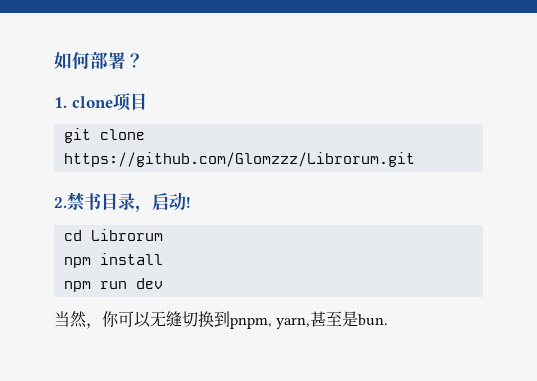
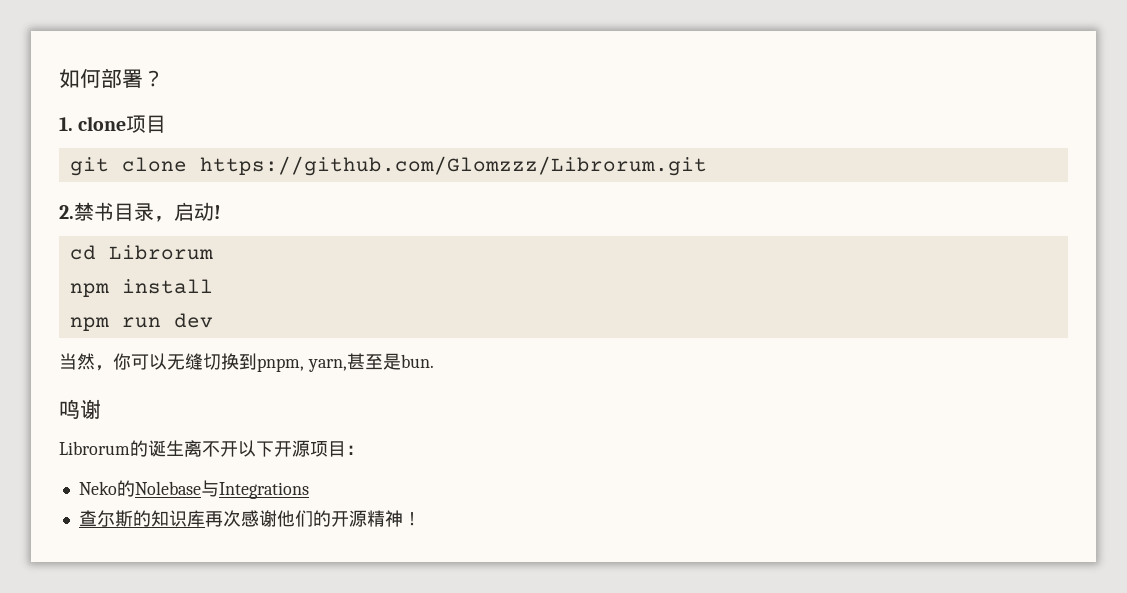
(389, 320) none -> [59,399,101,419] [59,440,364,457] [78,480,309,499] [78,510,421,527] // 鸣谢 // Librorum的诞生离不开以下开源项目： // Neko的Nolebase与Integrations // 查尔斯的知识库再次感谢他们的开源精神！

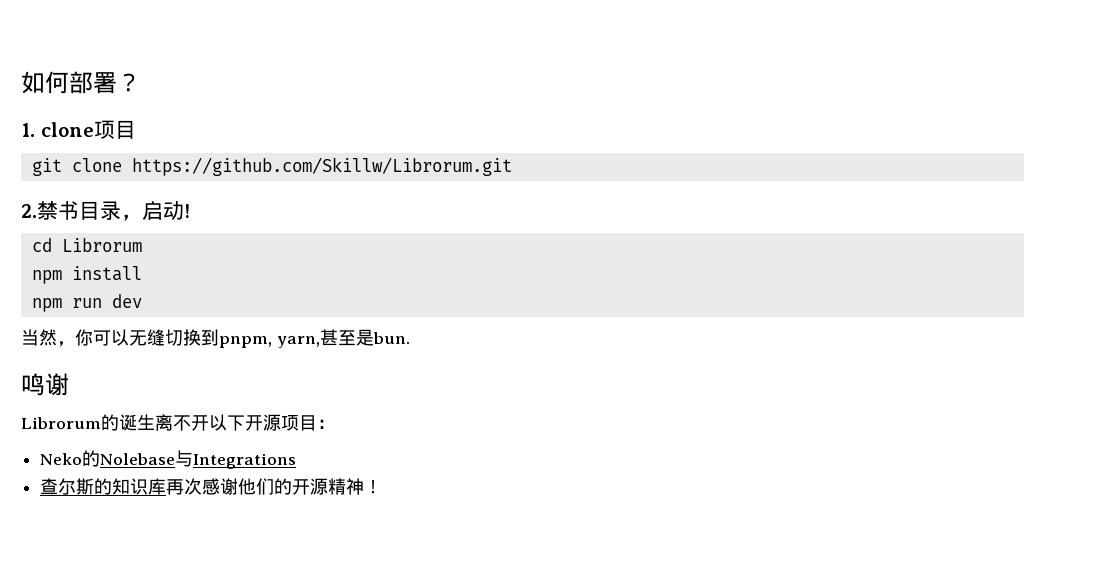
[199,156,707,176] https://github.com/Glomzzz/Librorum.git -> [131,157,512,176] https://github.com/Skillw/Librorum.git

